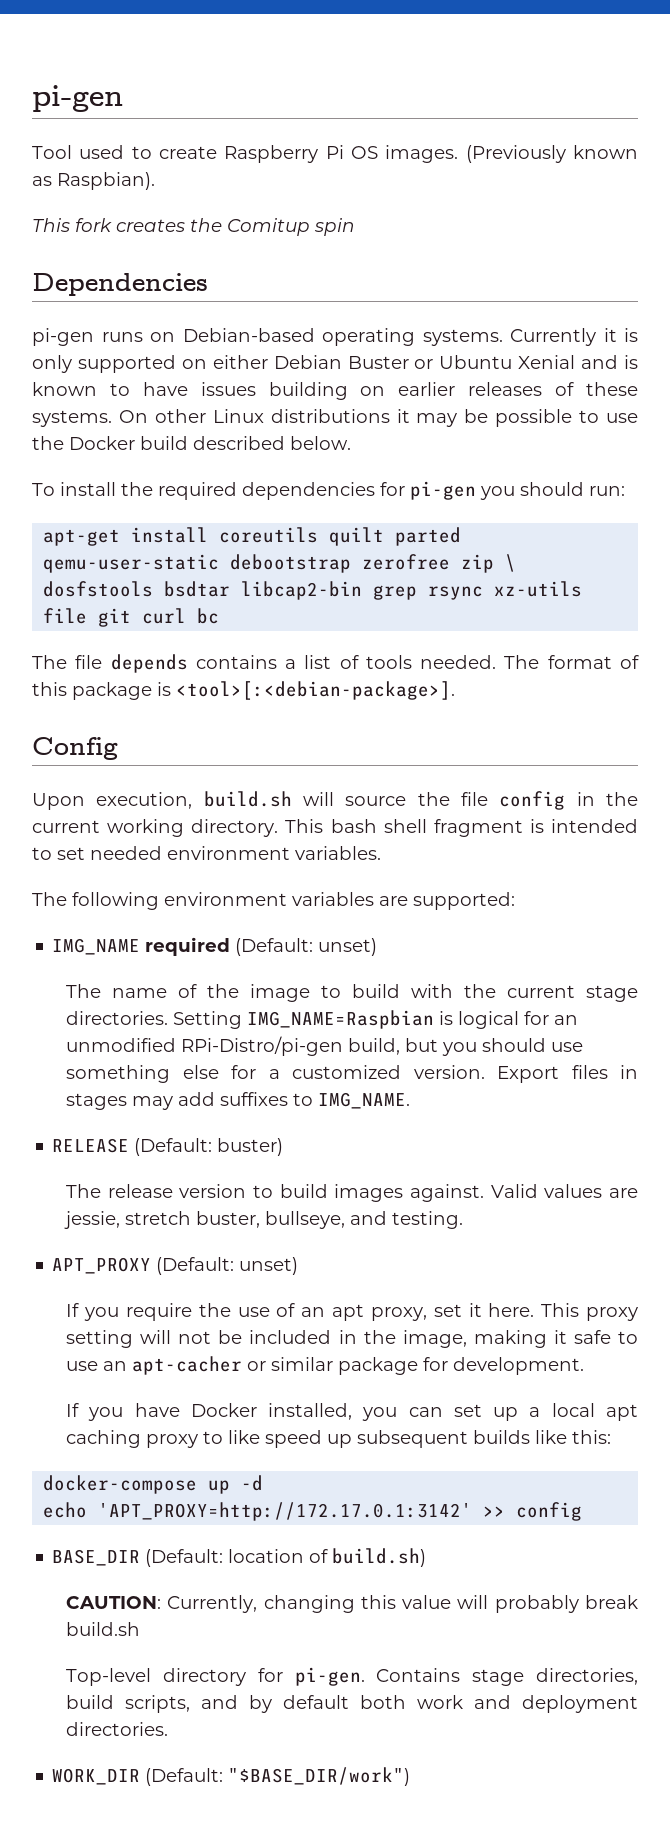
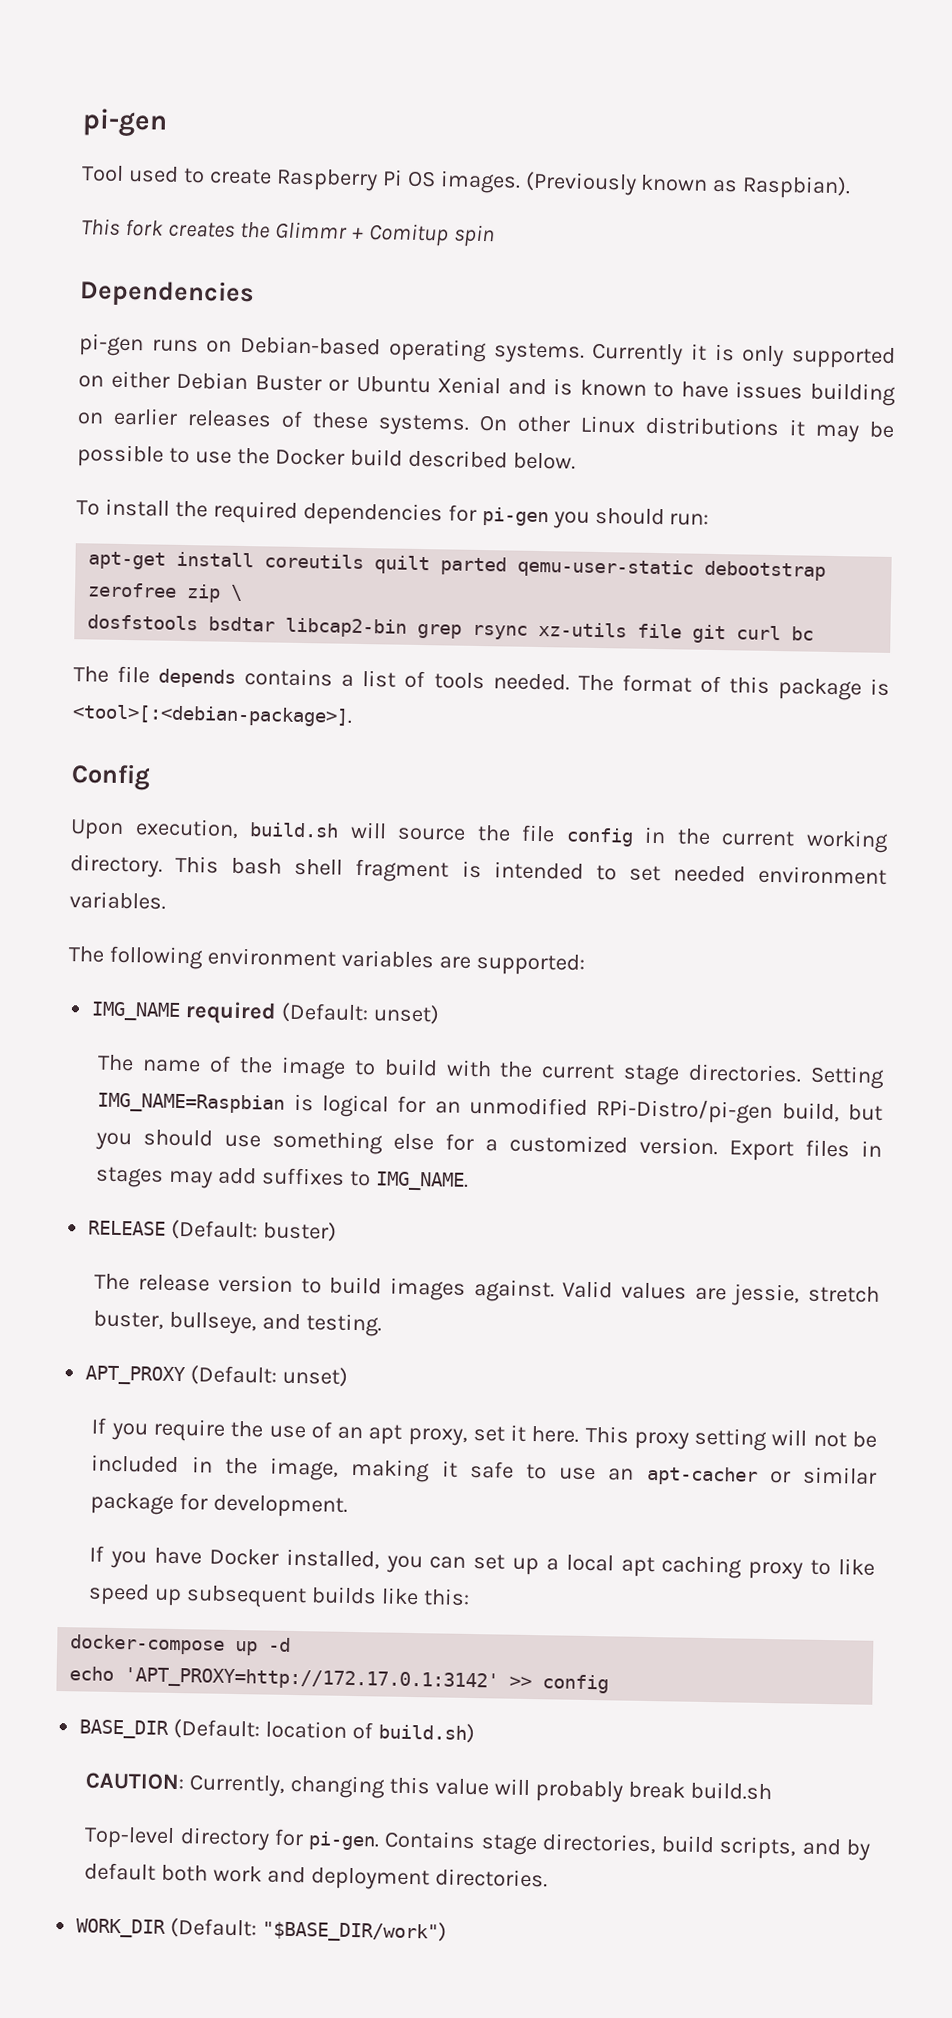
(222, 225) none -> [274,221,364,240] Glimmr +

